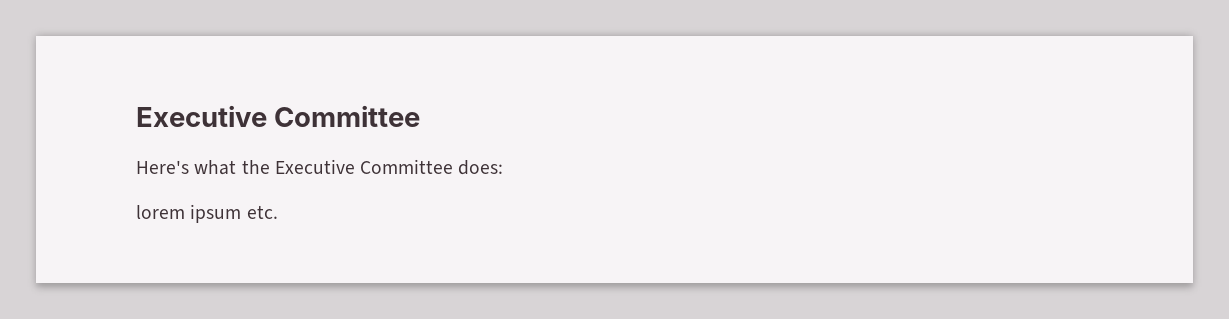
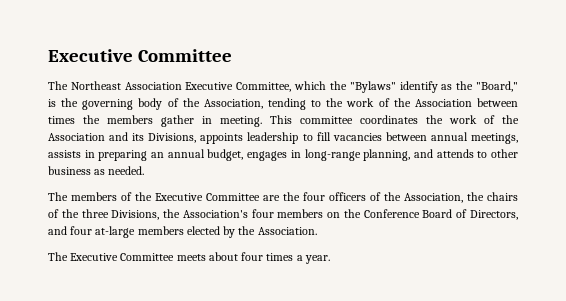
[136,159,504,175] [136,204,278,223] Here's what the Executive Committee does: // lorem ipsum etc. -> [48,81,518,93] [48,98,519,110] [48,115,519,127] [48,132,518,144] [48,149,518,161] [48,166,145,175] [48,192,518,203] [48,209,518,220] [48,226,317,238] [48,252,330,264] The Northeast Association Executive Committee, which the "Bylaws" identify as the "Board," is the governing body of the Association, tending to the work of the Association between times the members gather in meeting. This committee coordinates the work of the Association and its Divisions, appoints leadership to fill vacancies between annual meetings, assists in preparing an annual budget, engages in long-range planning, and attends to other business as needed. // The members of the Executive Committee are the four officers of the Association, the chairs of the three Divisions, the Association's four members on the Conference Board of Directors, and four at-large members elected by the Association. // The Executive Committee meets about four times a year.

